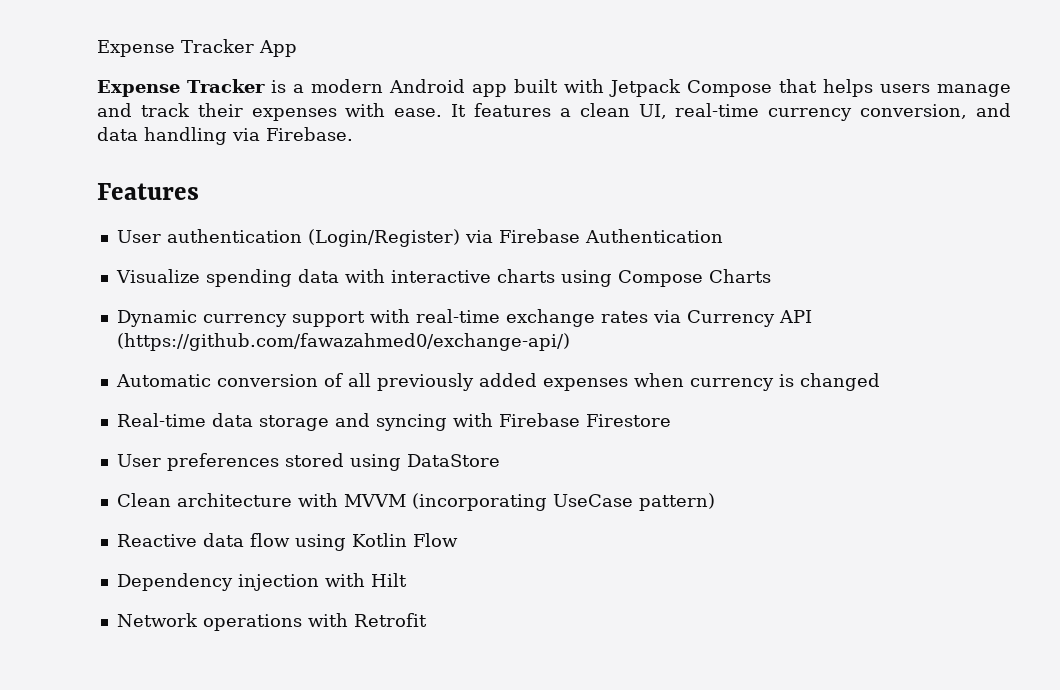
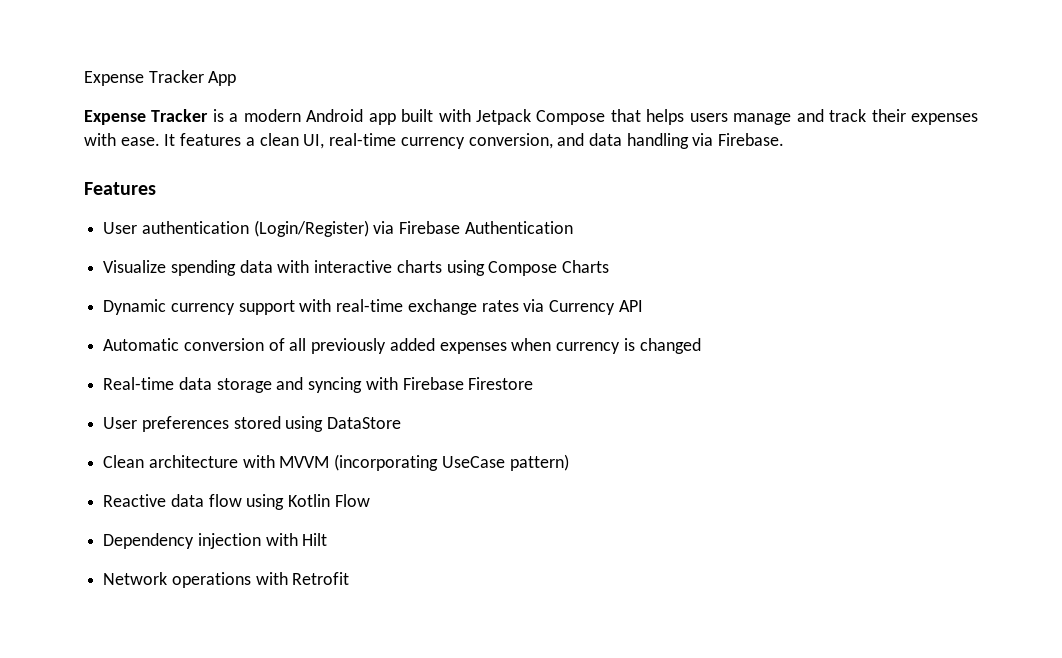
[116,333,570,351] (https://github.com/fawazahmed0/exchange-api/) -> (643, 306) none

